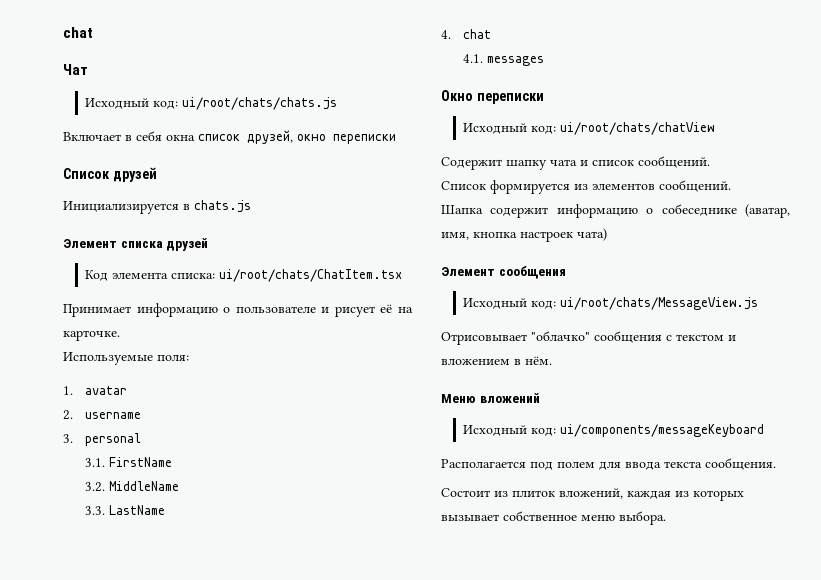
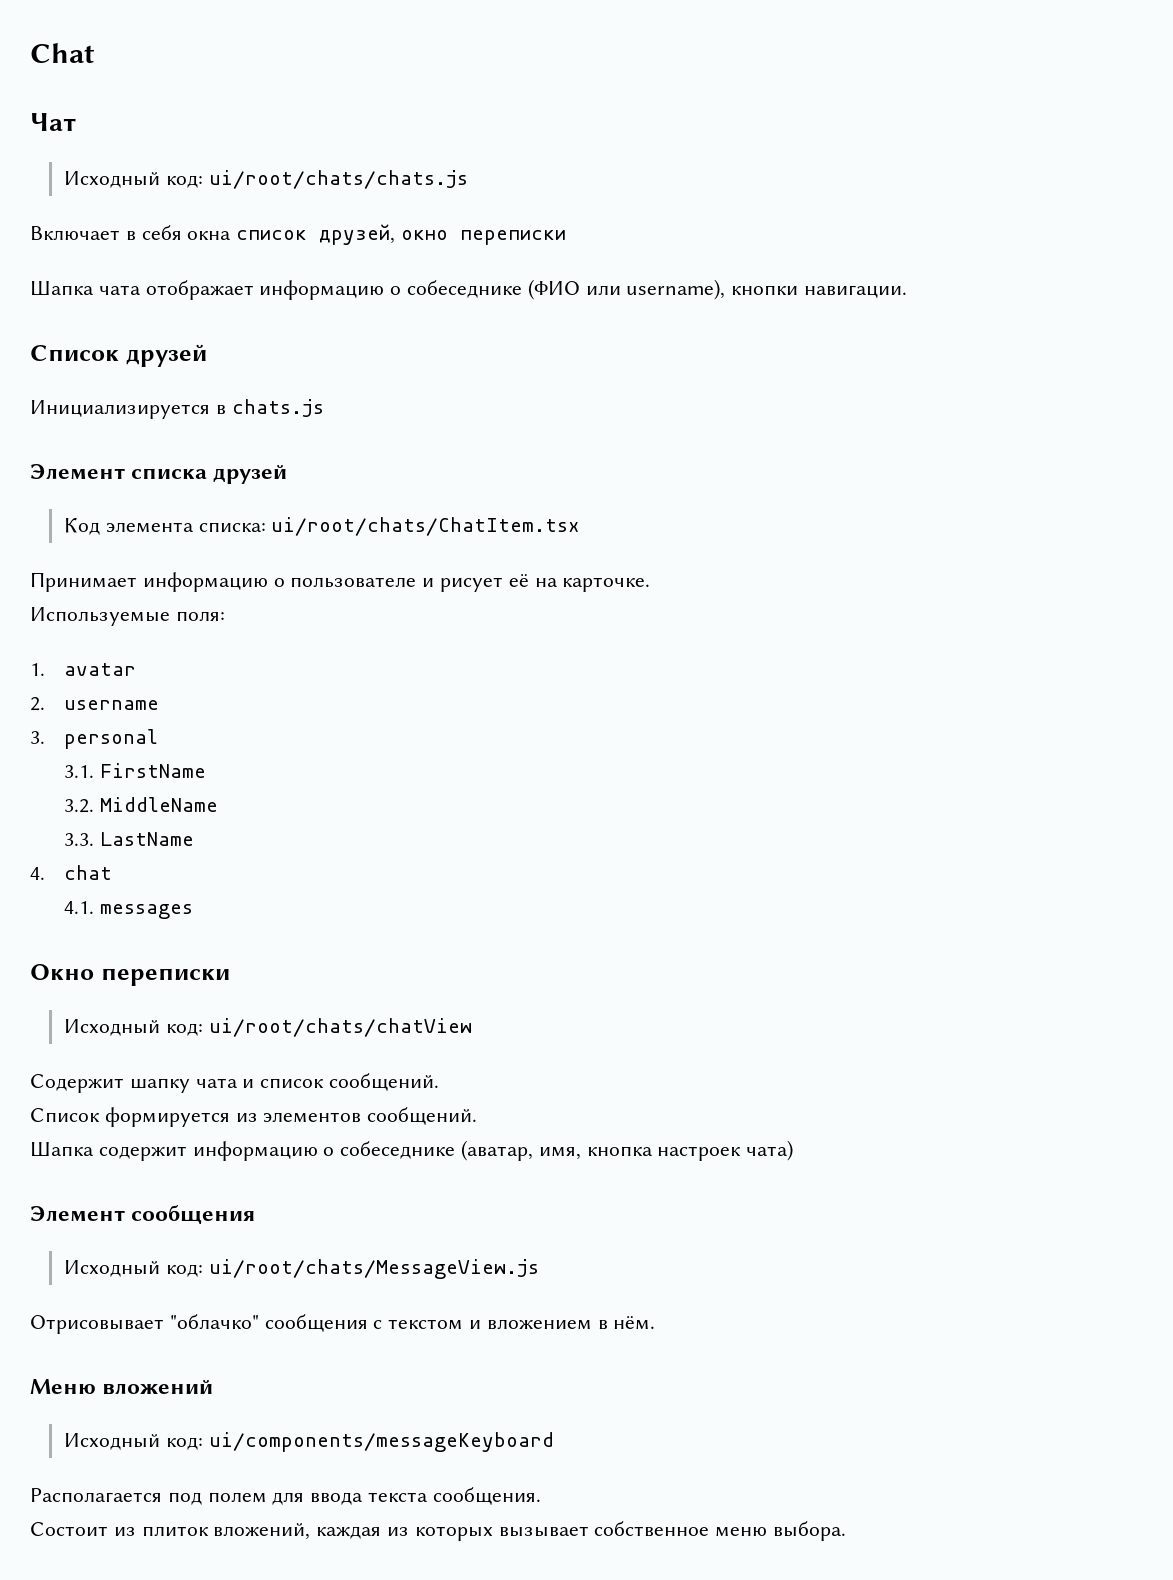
[63,27,93,38] chat -> [30,43,95,63] Chat
(396, 139) none -> [30,279,908,300] // Шапка чата отображает информацию о собеседнике (ФИО или username), кнопки навигации.

